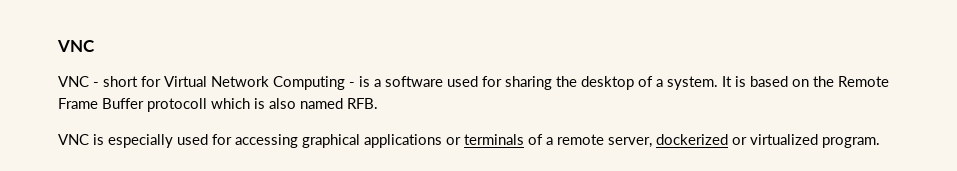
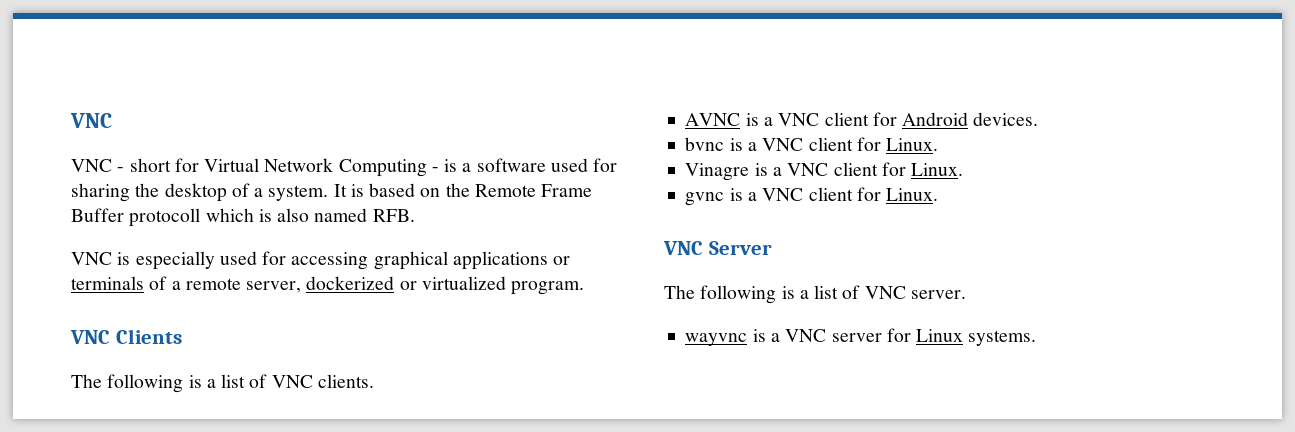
(880, 142) none -> [70,329,182,344] [71,374,374,393] [685,112,1039,126] [685,137,939,151] [685,162,964,181] [685,187,939,206] [663,241,772,255] [664,285,966,304] [685,328,1037,346] // VNC Clients // The following is a list of VNC clients. // AVNC is a VNC client for Android devices. // bvnc is a VNC client for Linux. // Vinagre is a VNC client for Linux. // gvnc is a VNC client for Linux. // VNC Server // The following is a list of VNC server. // wayvnc is a VNC server for Linux systems.

